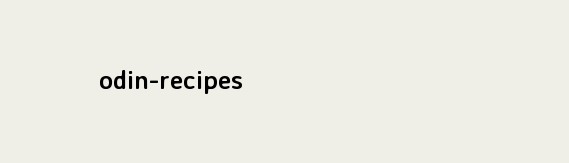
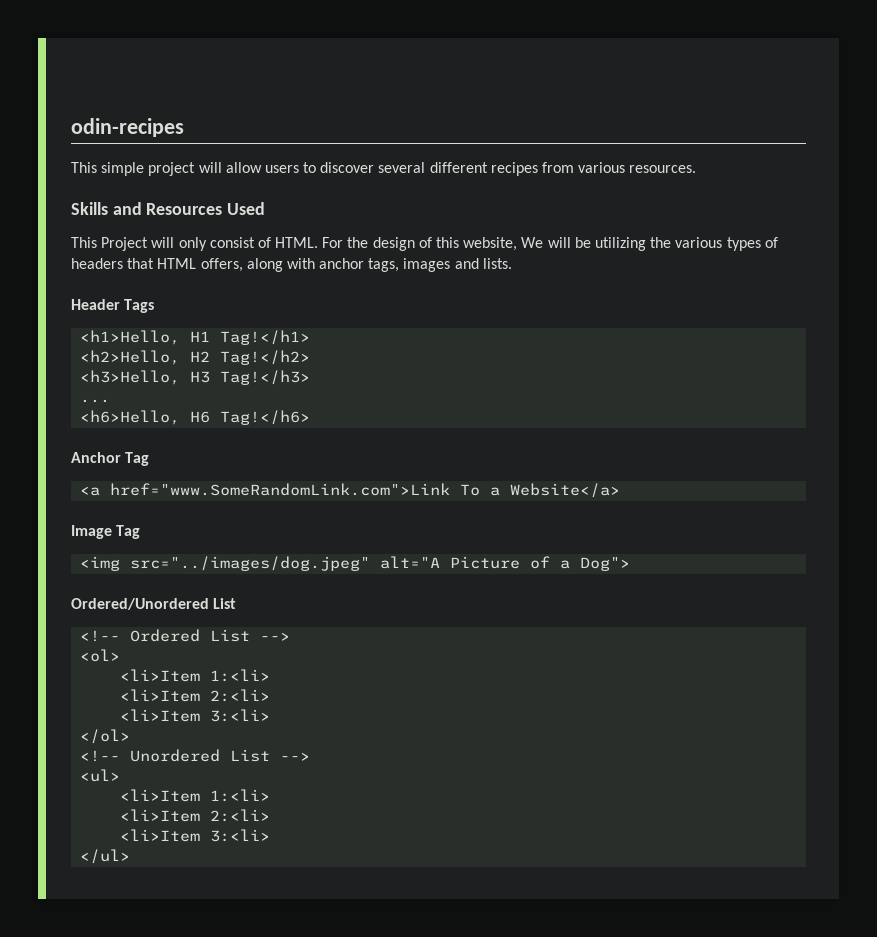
(243, 82) none -> [71,162,697,176] [71,202,266,215] [71,237,778,251] [71,258,512,272] [71,299,155,313] [80,330,311,345] [80,350,311,365] [80,370,311,385] [80,399,111,403] [80,410,311,425] [71,452,150,466] [80,483,621,498] [71,525,141,539] [80,556,631,571] [71,598,237,610] [80,629,291,642] [80,649,121,662] [120,669,271,682] [120,689,271,702] [120,709,271,722] [80,729,131,744] [80,749,311,762] [80,769,121,782] [120,789,271,802] [120,809,271,822] [120,829,271,842] [80,849,131,864] // This simple project will allow users to discover several different recipes from various resources. // Skills and Resources Used // This Project will only consist of HTML. For the design of this website, We will be utilizing the various types of headers that HTML offers, along with anchor tags, images and lists. // Header Tags // <h1>Hello, H1 Tag!</h1> // <h2>Hello, H2 Tag!</h2> // <h3>Hello, H3 Tag!</h3> // ... // <h6>Hello, H6 Tag!</h6> // Anchor Tag // <a href="www.SomeRandomLink.com">Link To a Website</a> // Image Tag // <img src="../images/dog.jpeg" alt="A Picture of a Dog"> // Ordered/Unordered List // <!-- Ordered List --> // <ol> // <li>Item 1:<li> // <li>Item 2:<li> // <li>Item 3:<li> // </ol> // <!-- Unordered List --> // <ul> // <li>Item 1:<li> // <li>Item 2:<li> // <li>Item 3:<li> // </ul>

